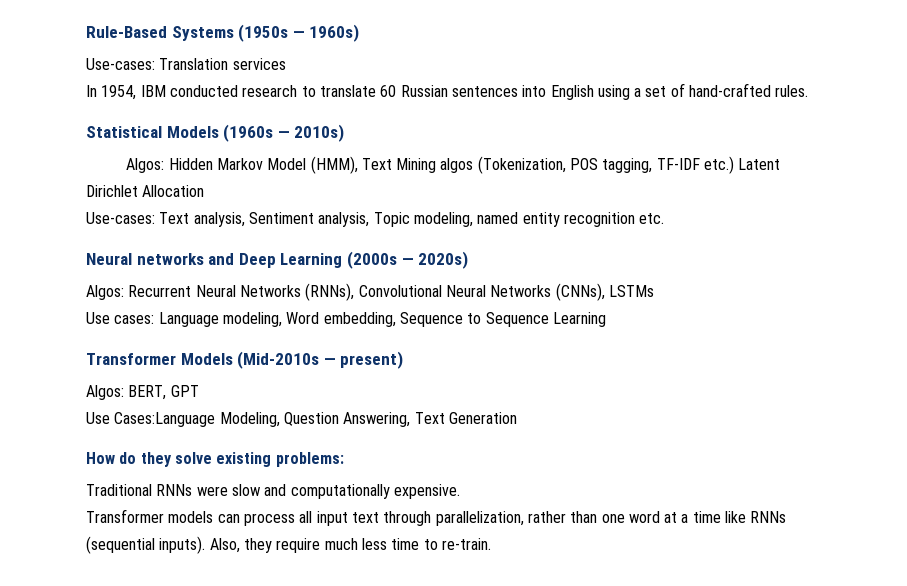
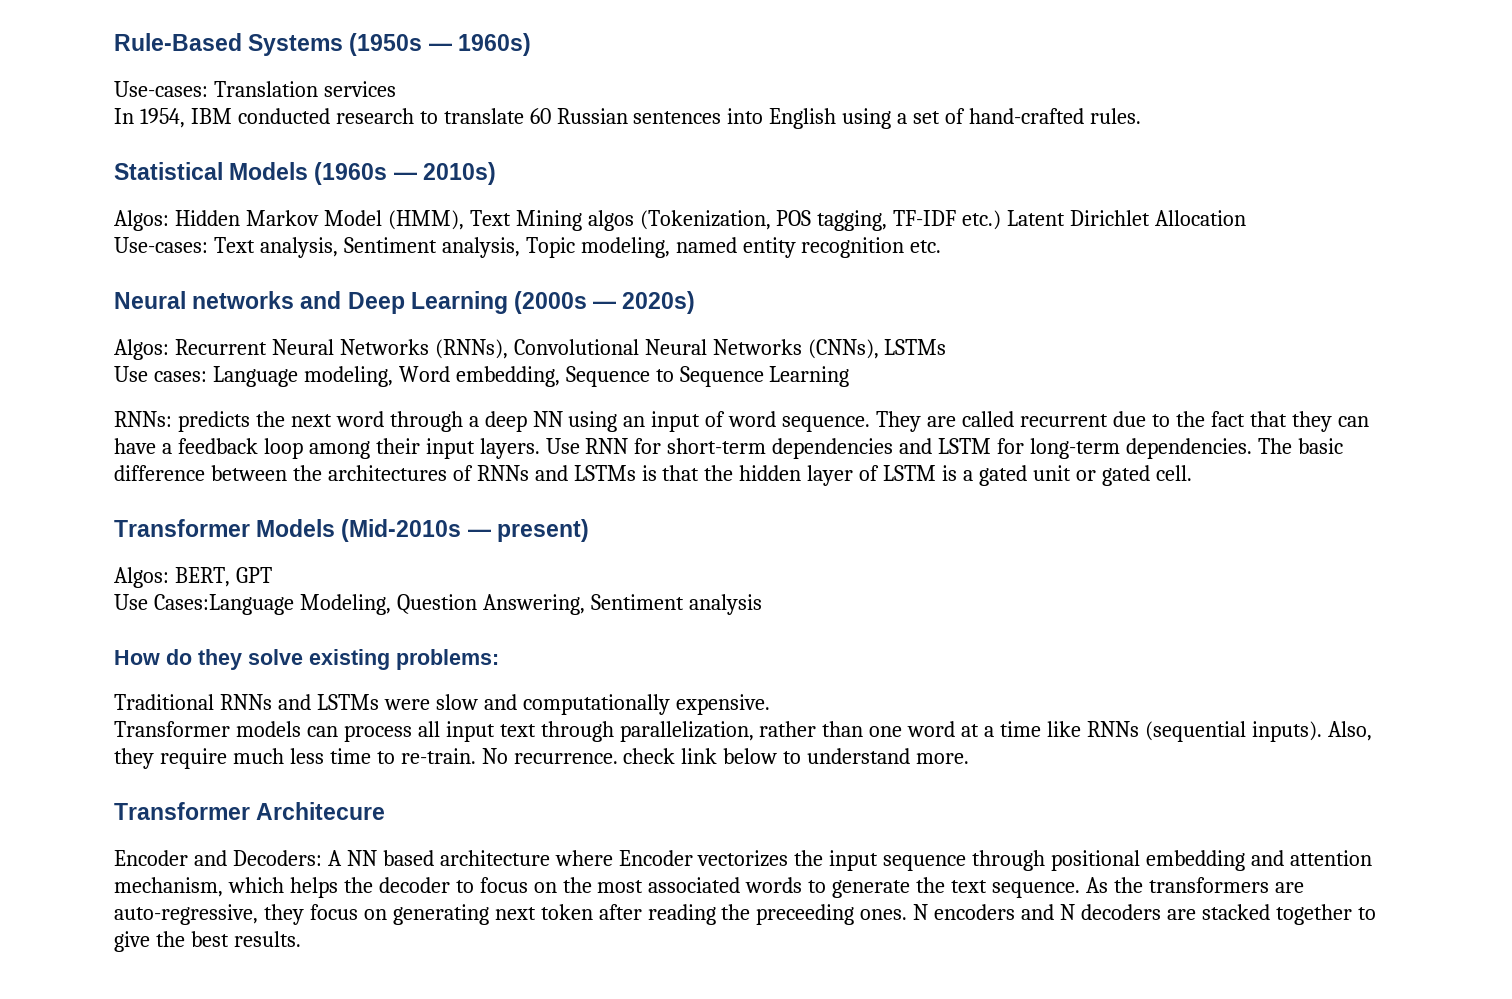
(606, 319) none -> [114,411,1369,432] [114,438,1343,459] [114,465,1192,486] // RNNs: predicts the next word through a deep NN using an input of word sequence. They are called recurrent due to the fact that they can have a feedback loop among their input layers. Use RNN for short-term dependencies and LSTM for long-term dependencies. The basic difference between the architectures of RNNs and LSTMs is that the hidden layer of LSTM is a gated unit or gated cell.
[414,412,517,424] Text Generation -> [590,594,762,615] Sentiment analysis
(193, 490) none -> [277,694,379,710] and LSTMs
(491, 544) none -> [481,748,970,764] [114,802,386,820] [114,850,1372,871] [114,877,1304,898] [114,904,1376,925] [114,931,301,952] No recurrence. check link below to understand more. // Transformer Architecure // Encoder and Decoders: A NN based architecture where Encoder vectorizes the input sequence through positional embedding and attention mechanism, which helps the decoder to focus on the most associated words to generate the text sequence. As the transformers are auto-regressive, they focus on generating next token after reading the preceeding ones. N encoders and N decoders are stacked together to give the best results.

